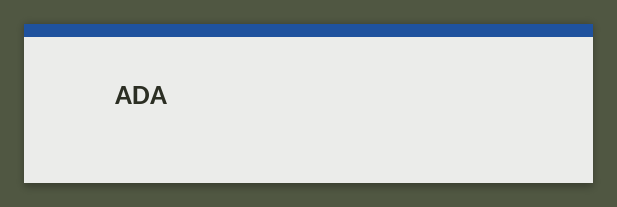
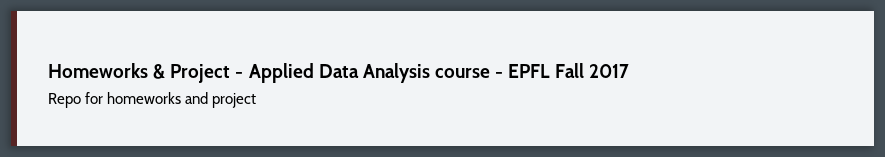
[115,86,167,104] ADA -> [48,63,630,83] [48,92,257,108] Homeworks & Project - Applied Data Analysis course - EPFL Fall 2017 // Repo for homeworks and project

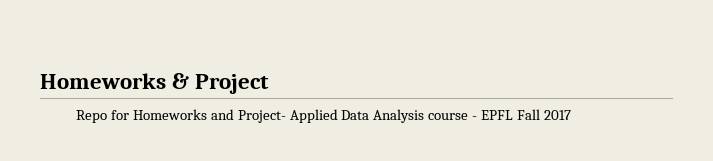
[235,72,244,78] - -> [75,109,286,123] // Repo for Homeworks and Project-
[48,92,257,108] // Repo for homeworks and project -> (571, 115) none

